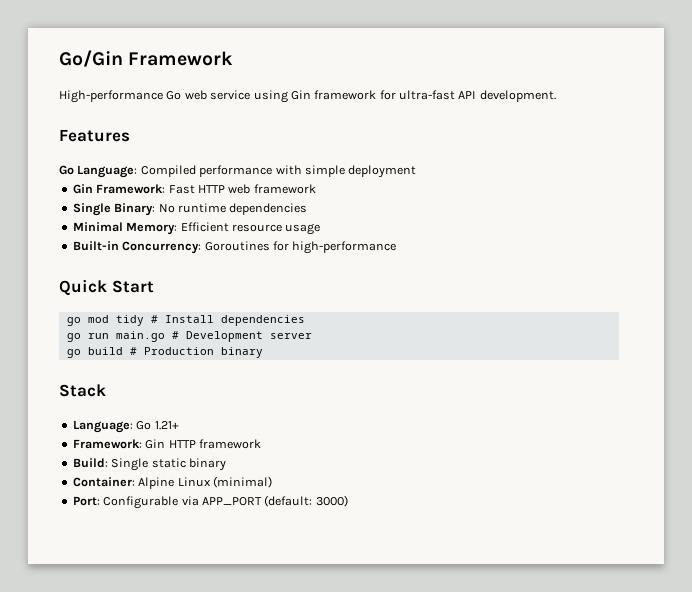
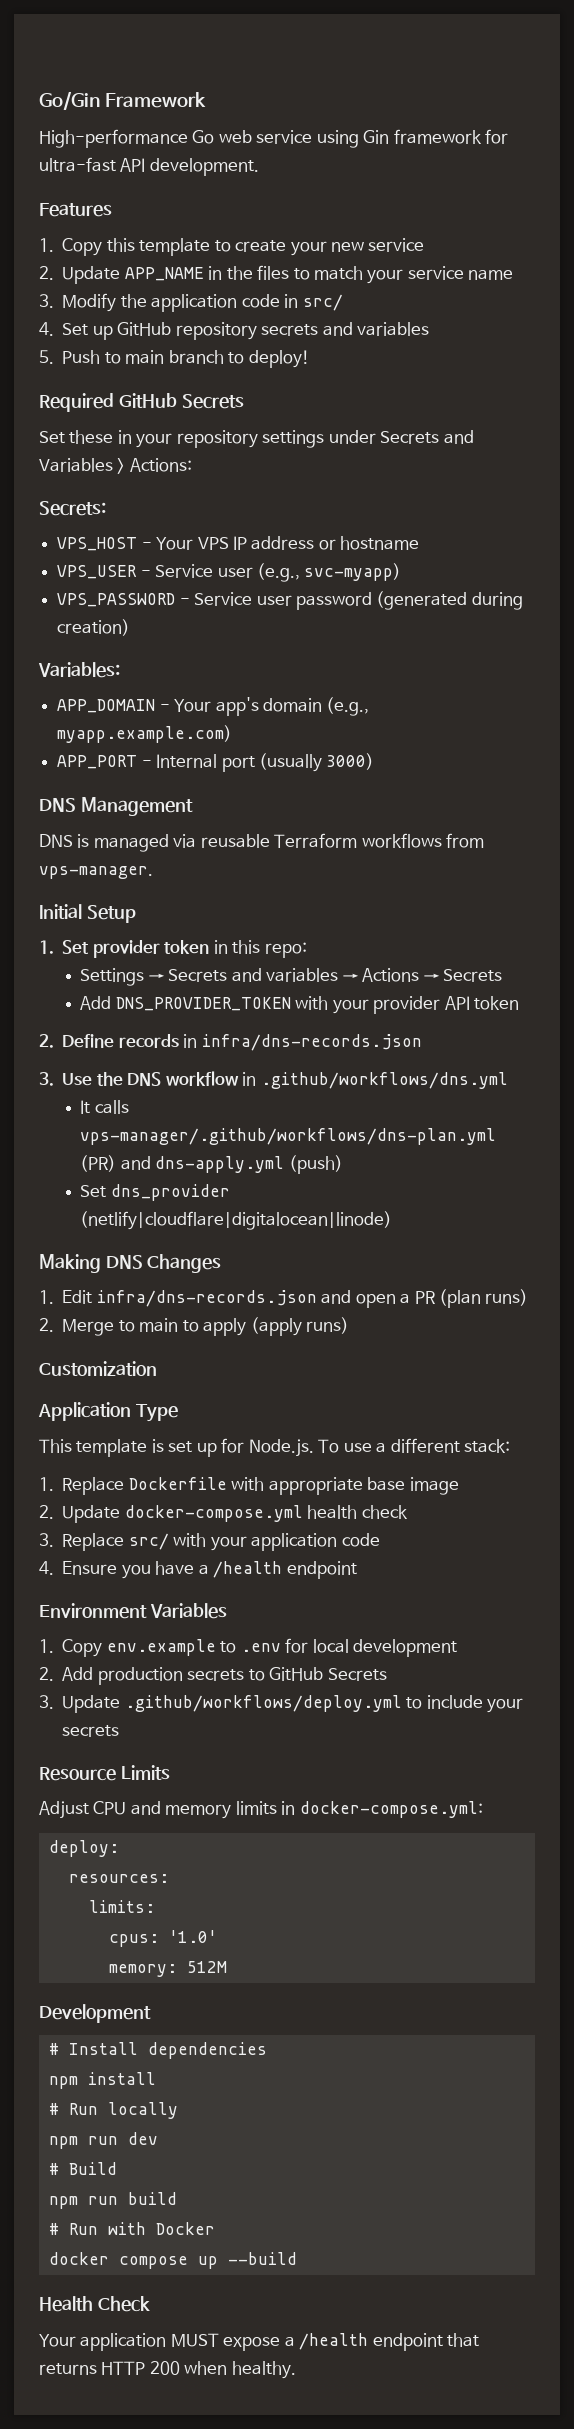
[59,165,417,178] [72,184,316,194] [72,203,308,216] [72,222,321,235] [72,241,397,254] [59,279,154,296] [66,315,305,326] [66,331,312,342] [66,347,263,358] [59,384,106,397] [72,420,179,433] [72,439,261,449] [72,458,226,471] [72,476,272,489] [72,495,348,509] Go Language: Compiled performance with simple deployment // Gin Framework: Fast HTTP web framework // Single Binary: No runtime dependencies // Minimal Memory: Efficient resource usage // Built-in Concurrency: Goroutines for high-performance // Quick Start // go mod tidy # Install dependencies // go run main.go # Development server // go build # Production binary // Stack // Language: Go 1.21+ // Framework: Gin HTTP framework // Build: Single static binary // Container: Alpine Linux (minimal) // Port: Configurable via APP_PORT (default: 3000) -> [39,238,425,256] [39,265,514,284] [39,293,343,312] [39,322,429,340] [39,350,310,368] [39,393,244,412] [39,430,474,448] [39,458,192,474] [39,501,106,516] [57,536,420,551] [57,563,402,582] [57,591,523,610] [57,619,131,636] [38,662,120,678] [57,697,370,716] [57,725,233,743] [57,753,375,772] [39,797,193,816] [39,833,485,852] [39,866,153,879] [39,904,136,923] [39,940,307,958] [80,968,502,986] [80,996,520,1014] [39,1034,422,1051] [39,1071,508,1089] [80,1100,129,1114] [80,1128,497,1145] [80,1155,343,1174] [80,1184,230,1201] [80,1211,393,1230] [39,1254,222,1273] [39,1289,529,1308] [39,1317,349,1336] [39,1361,157,1376] [38,1402,178,1422] [39,1438,510,1457] [39,1477,459,1495] [39,1505,408,1523] [39,1533,380,1551] [39,1561,357,1579] [39,1603,227,1619] [39,1638,457,1657] [39,1667,387,1685] [39,1695,524,1713] [62,1725,120,1737] [39,1765,170,1781] [39,1801,483,1819] [48,1840,119,1857] [68,1874,169,1883] [88,1900,155,1913] [108,1930,217,1947] [108,1961,227,1977] [39,2004,151,2023] [48,2042,267,2059] [48,2072,156,2089] [48,2102,178,2119] [48,2132,158,2149] [48,2162,117,2175] [48,2192,177,2209] [48,2222,215,2235] [48,2252,297,2269] [39,2296,150,2312] [39,2333,480,2351] [39,2361,296,2379] 1. Copy this template to create your new service // 2. Update APP_NAME in the files to match your service name // 3. Modify the application code in src/ // 4. Set up GitHub repository secrets and variables // 5. Push to main branch to deploy! // Required GitHub Secrets // Set these in your repository settings under Secrets and Variables > Actions: // Secrets: // VPS_HOST - Your VPS IP address or hostname // VPS_USER - Service user (e.g., svc-myapp) // VPS_PASSWORD - Service user password (generated during creation) // Variables: // APP_DOMAIN - Your app's domain (e.g., myapp.example.com) // APP_PORT - Internal port (usually 3000) // DNS Management // DNS is managed via reusable Terraform workflows from vps-manager. // Initial Setup // 1. Set provider token in this repo: // Settings → Secrets and variables → Actions → Secrets // Add DNS_PROVIDER_TOKEN with your provider API token // 2. Define records in infra/dns-records.json // 3. Use the DNS workflow in .github/workflows/dns.yml // It calls vps-manager/.github/workflows/dns-plan.yml (PR) and dns-apply.yml (push) // Set dns_provider (netlify|cloudflare|digitalocean|linode) // Making DNS Changes // 1. Edit infra/dns-records.json and open a PR (plan runs) // 2. Merge to main to apply (apply runs) // Customization // Application Type // This template is set up for Node.js. To use a different stack: // 1. Replace Dockerfile with appropriate base image // 2. Update docker-compose.yml health check // 3. Replace src/ with your application code // 4. Ensure you have a /health endpoint // Environment Variables // 1. Copy env.example to .env for local development // 2. Add production secrets to GitHub Secrets // 3. Update .github/workflows/deploy.yml to include your secrets // Resource Limits // Adjust CPU and memory limits in docker-compose.yml: // deploy: // resources: // limits: // cpus: '1.0' // memory: 512M // Development // # Install dependencies // npm install // # Run locally // npm run dev // # Build // npm run build // # Run with Docker // docker compose up --build // Health Check // Your application MUST expose a /health endpoint that returns HTTP 200 when healthy.

